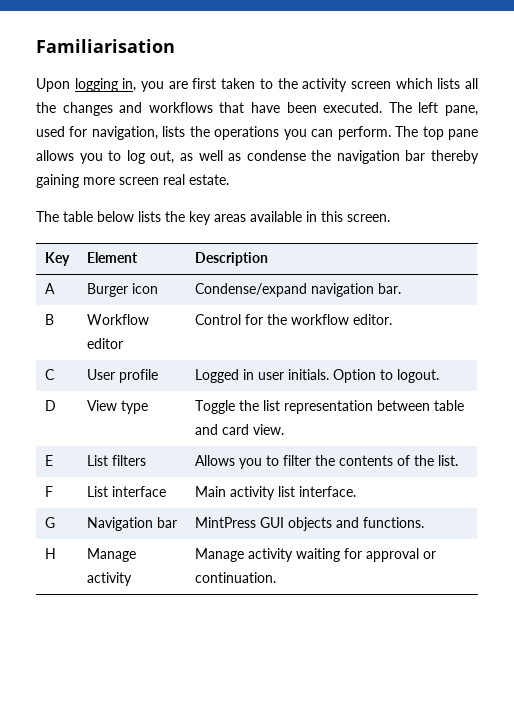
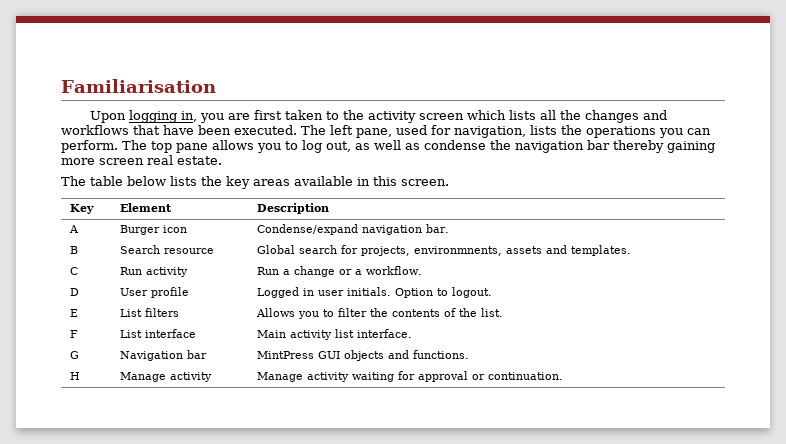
[86,314,149,325] [86,338,123,349] [194,314,392,325] [44,369,55,380] Workflow editor | Control for the workflow editor. // C -> [119,245,214,254] [256,245,631,256] [69,267,78,275] [119,267,188,277] [256,266,422,277] [69,288,79,296] Search resource | Global search for projects, environmnents, assets and templates. // C | Run activity | Run a change or a workflow. // D
[44,400,56,411] [86,400,148,414] [194,400,464,414] [194,424,284,435] // D | View type | Toggle the list representation between table and card view. -> (492, 292) none

